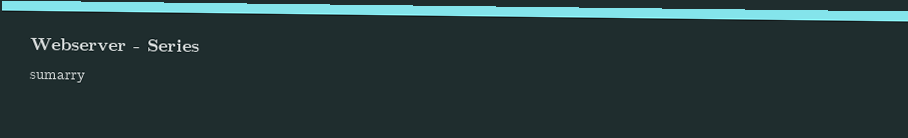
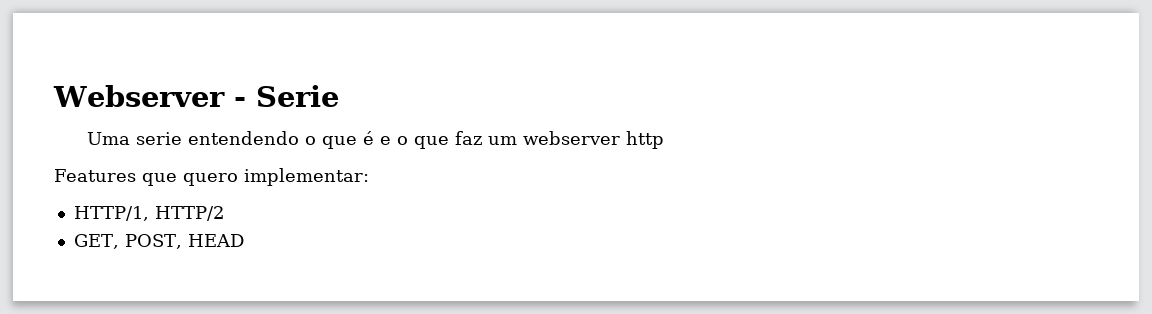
[147,39,200,52] [29,71,85,83] Series // sumarry -> [255,85,339,107] [86,131,664,149] [54,168,369,186] [73,206,224,221] [73,234,244,249] Serie // Uma serie entendendo o que é e o que faz um webserver http // Features que quero implementar: // HTTP/1, HTTP/2 // GET, POST, HEAD

